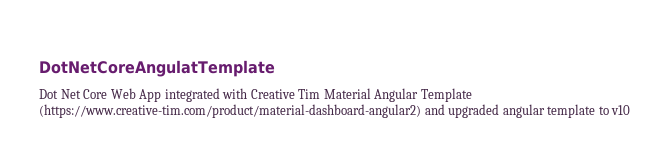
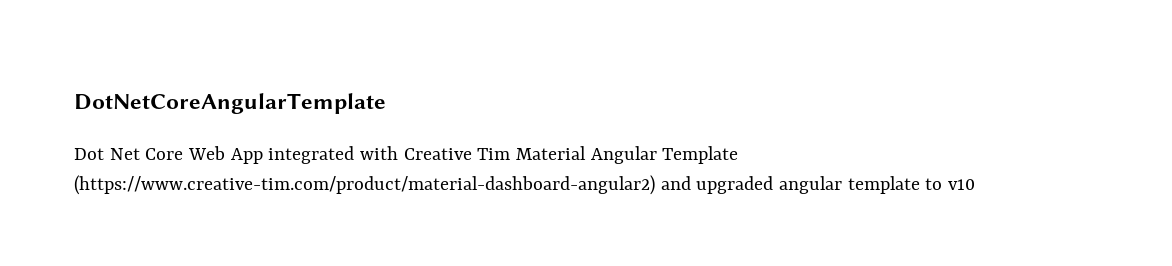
[39,60,275,77] DotNetCoreAngulatTemplate -> [74,93,386,114] DotNetCoreAngularTemplate

